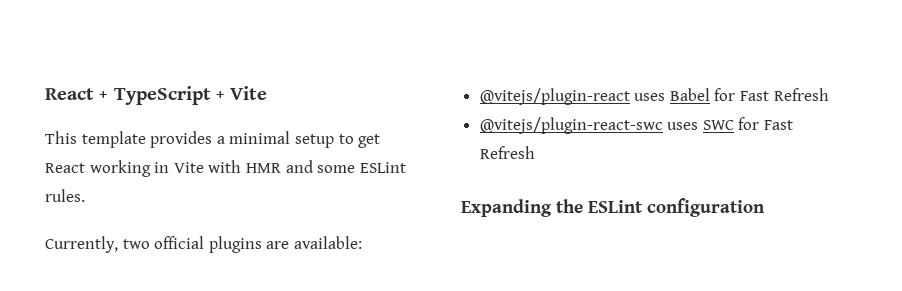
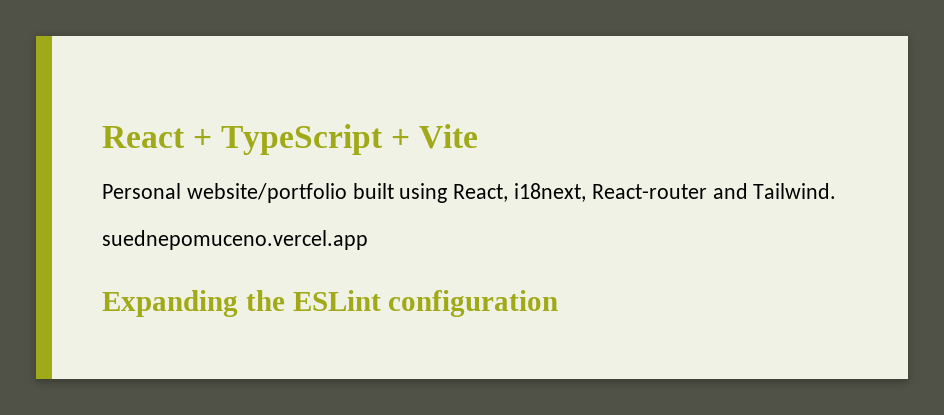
[45,131,381,148] [45,160,406,177] [45,189,85,202] [45,236,362,253] [479,88,829,105] [479,117,794,134] [479,146,535,159] This template provides a minimal setup to get React working in Vite with HMR and some ESLint rules. // Currently, two official plugins are available: // @vitejs/plugin-react uses Babel for Fast Refresh // @vitejs/plugin-react-swc uses SWC for Fast Refresh -> [102,183,837,203] [102,230,368,250] Personal website/portfolio built using React, i18next, React-router and Tailwind. // suednepomuceno.vercel.app

